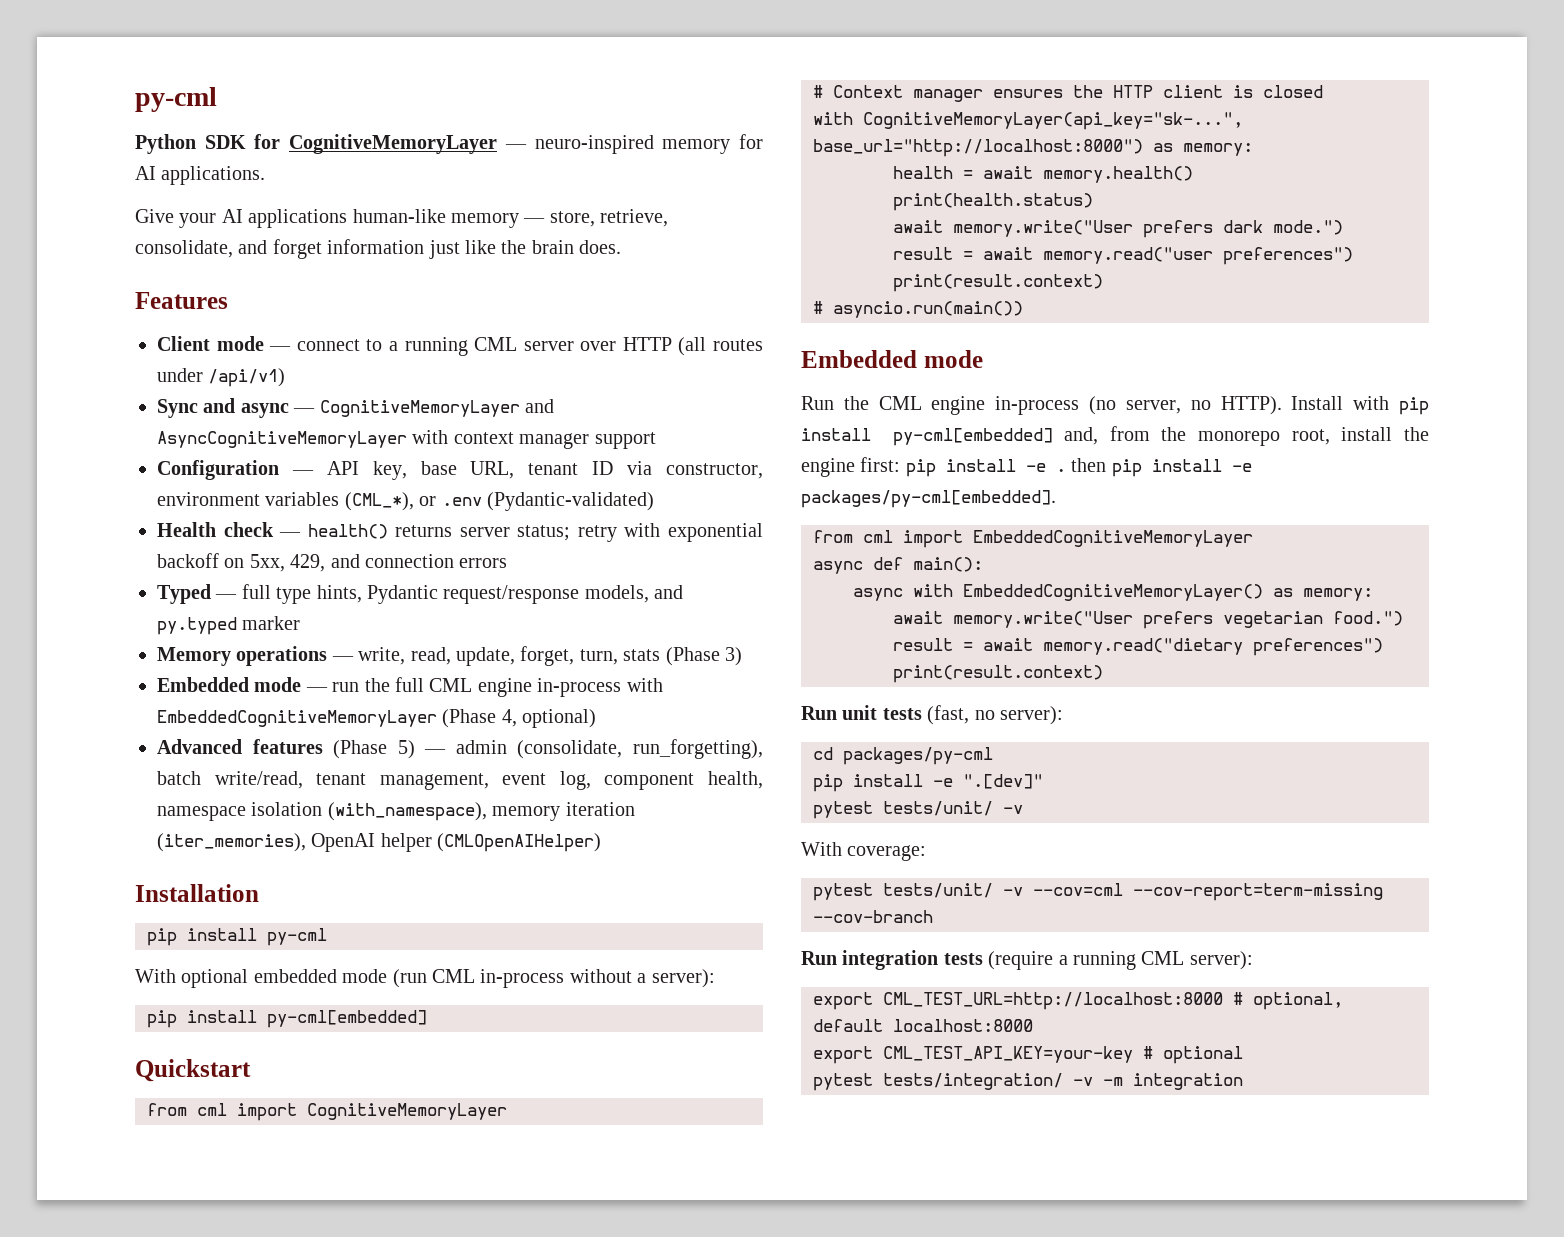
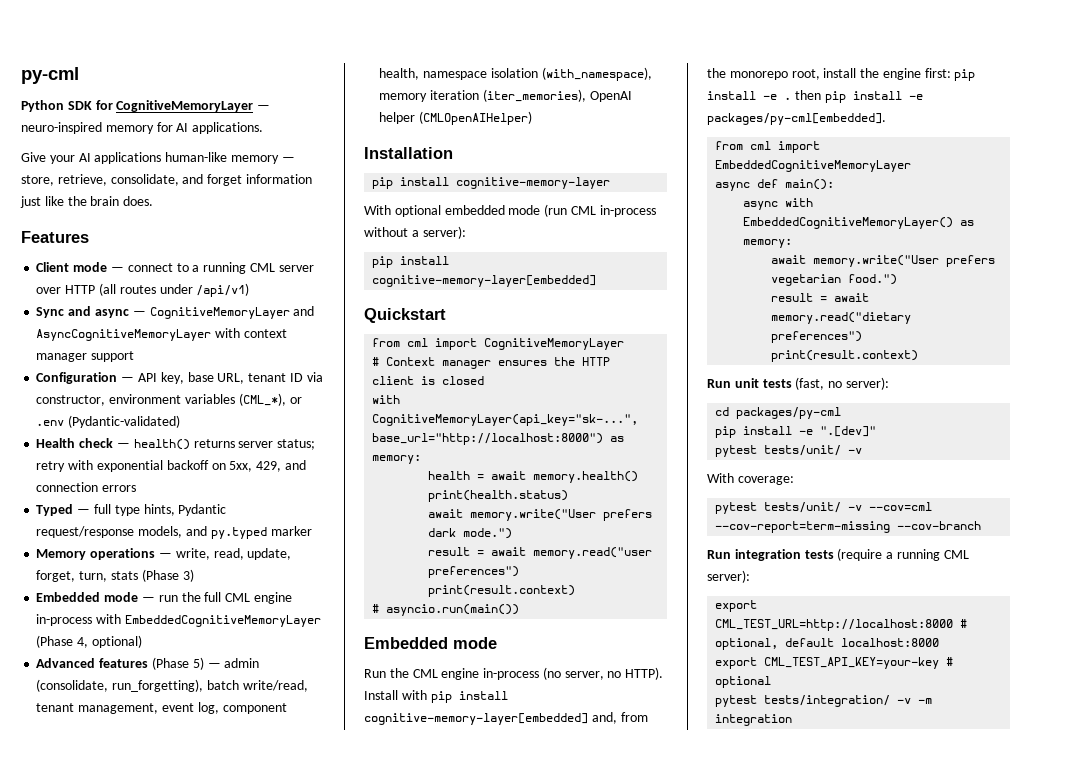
[267,928,327,946] py-cml -> [456,177,611,189] cognitive-memory-layer
[267,1010,427,1028] py-cml[embedded] -> [372,275,597,287] cognitive-memory-layer[embedded]
[892,428,1053,446] py-cml[embedded] -> [364,713,588,725] cognitive-memory-layer[embedded]

